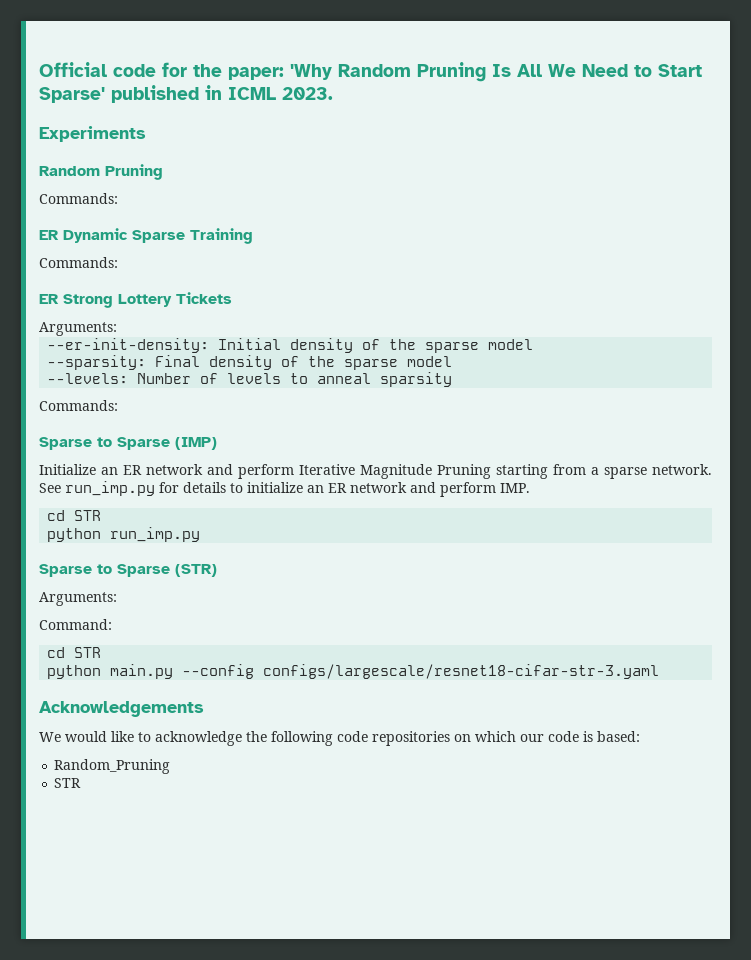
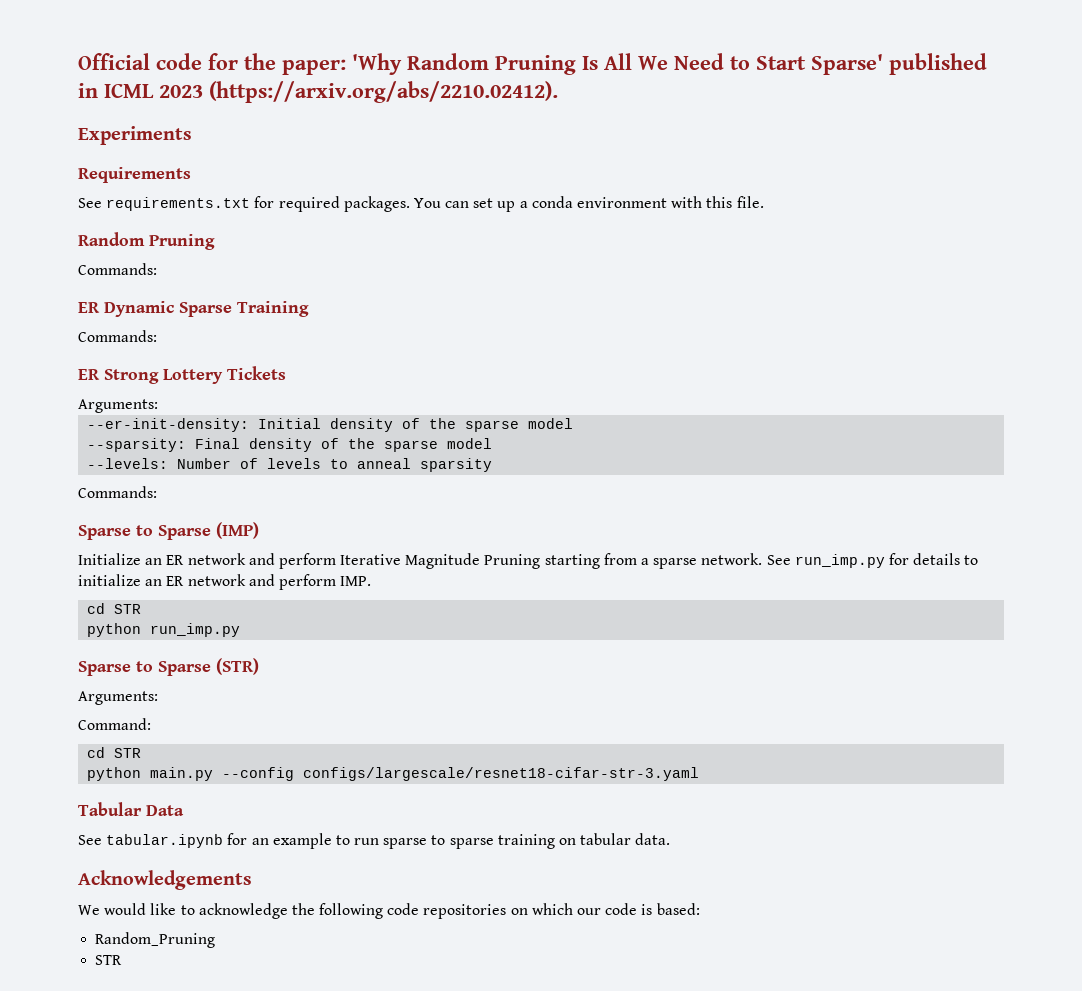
[282,87,333,100] 2023. -> [159,81,558,103] 2023 (https://arxiv.org/abs/2210.02412).
(146, 134) none -> [78,167,191,183] [78,196,764,212] // Requirements // See requirements.txt for required packages. You can set up a conda environment with this file.
(660, 671) none -> [78,802,184,816] [78,833,671,849] // Tabular Data // See tabular.ipynb for an example to run sparse to sparse training on tabular data.

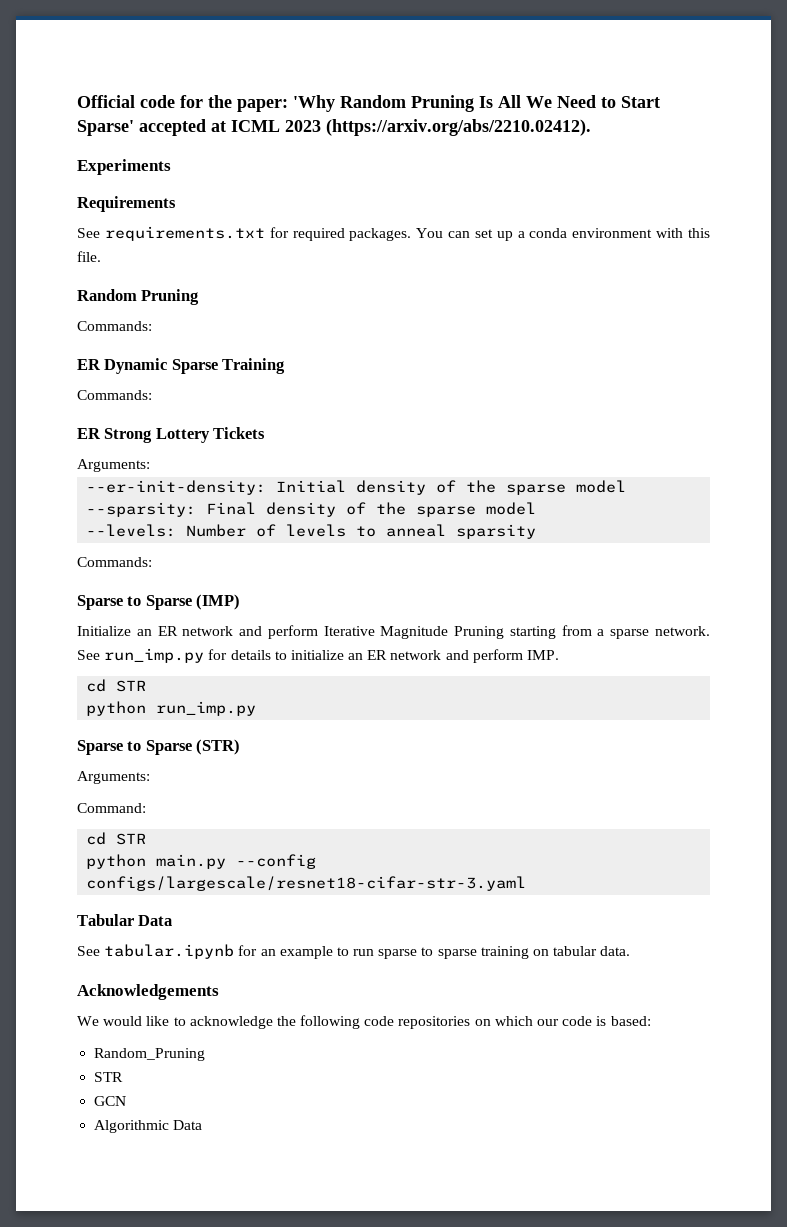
[889,53,987,75] [78,83,98,98] published in -> [139,119,226,136] accepted at
(123, 960) none -> [94,1096,127,1106] [94,1120,203,1133] // GCN // Algorithmic Data

